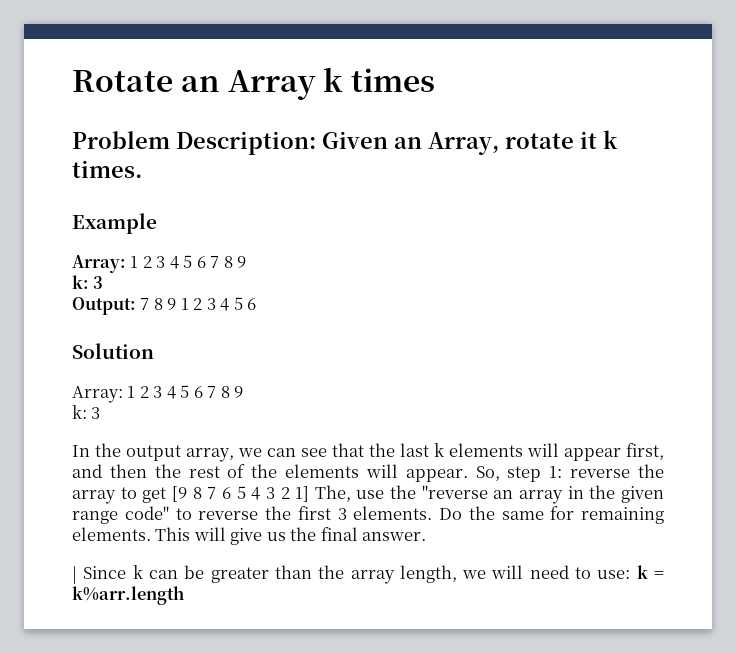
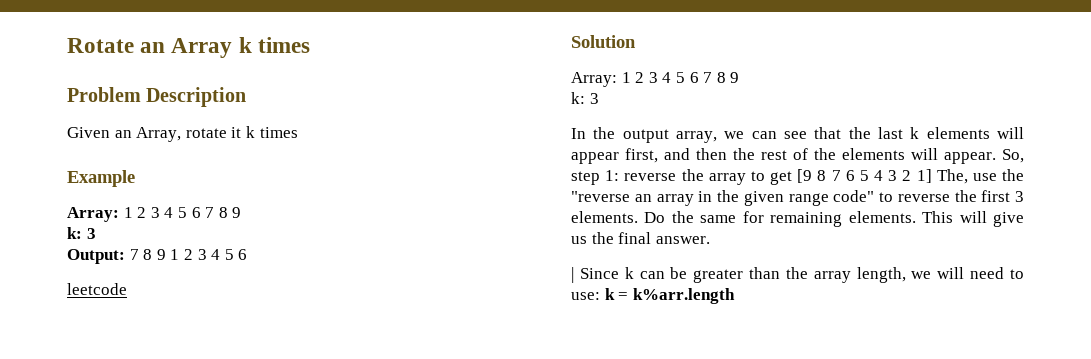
[176,131,316,155] Description: -> [146,87,247,107] Description //
[72,160,142,178] times. -> [259,127,298,138] times
(257, 304) none -> [67,283,127,295] // leetcode

